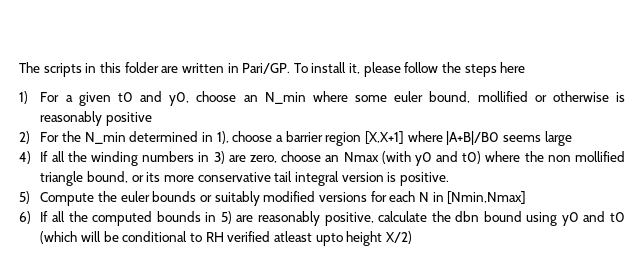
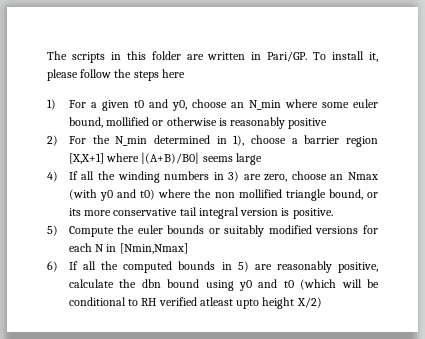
[446,131,500,145] |A+B|/B0 -> [141,152,200,164] |(A+B)/B0|

